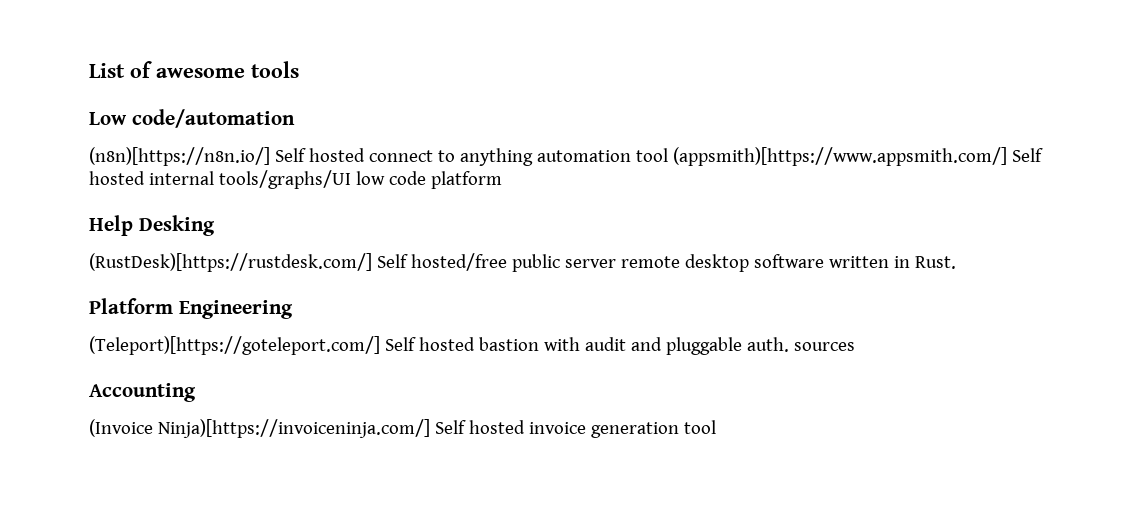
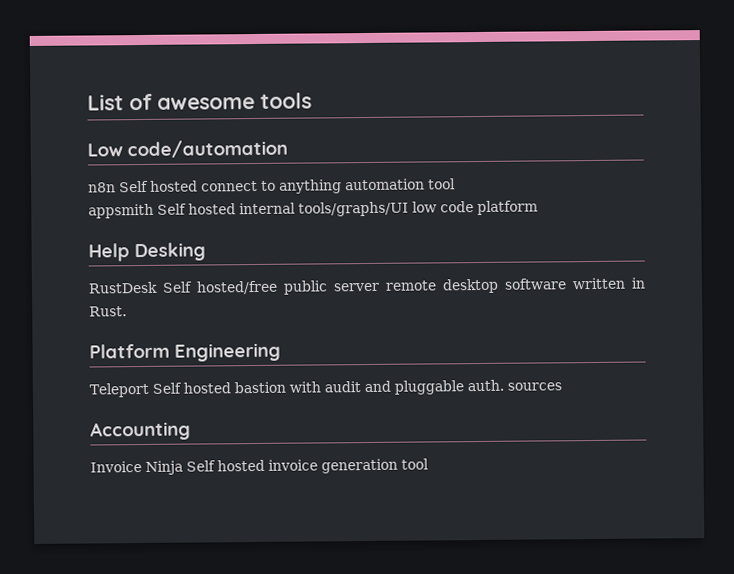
[89,147,270,166] (n8n)[https://n8n.io/] -> [88,182,116,193] n8n
[672,147,1007,166] (appsmith)[https://www.appsmith.com/] -> [88,203,154,219] // appsmith
[89,253,372,272] (RustDesk)[https://rustdesk.com/] -> [88,281,158,294] RustDesk
[89,336,380,355] (Teleport)[https://goteleport.com/] -> [89,382,149,398] Teleport
[89,419,430,438] (Invoice Ninja)[https://invoiceninja.com/] -> [90,460,183,475] Invoice Ninja

